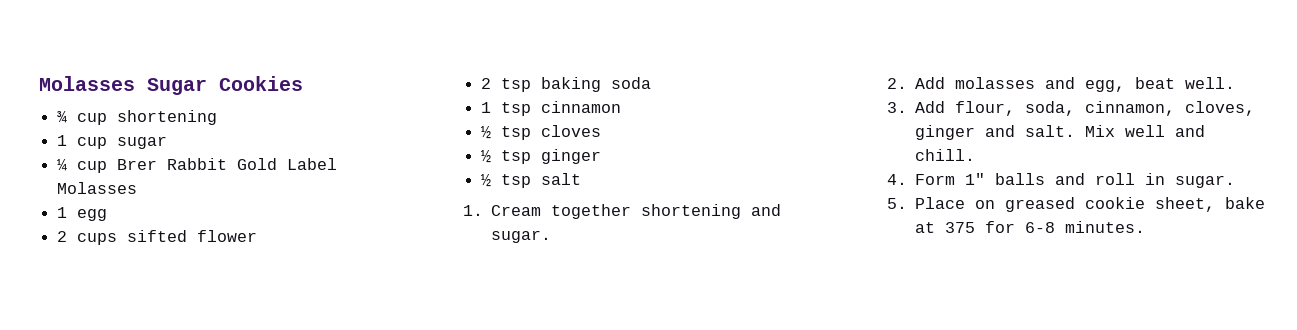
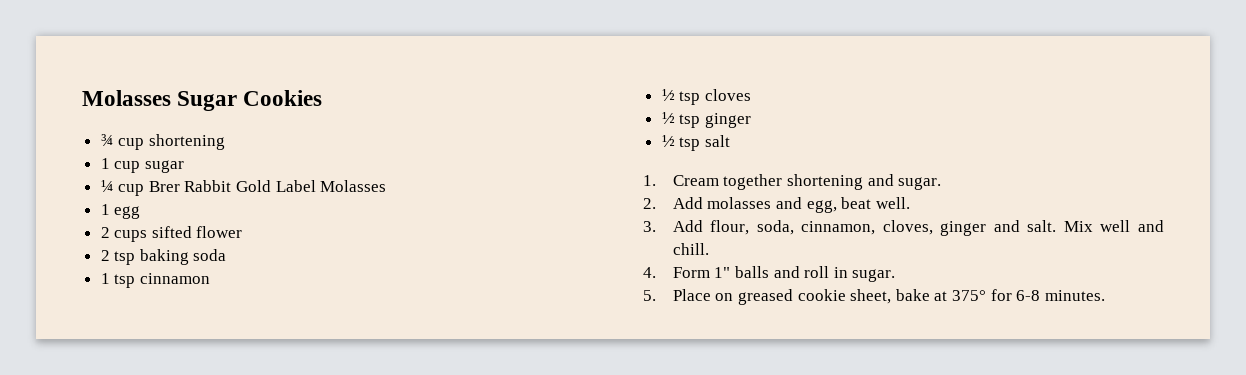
[945,222,976,233] 375 -> [951,290,986,301] 375°

